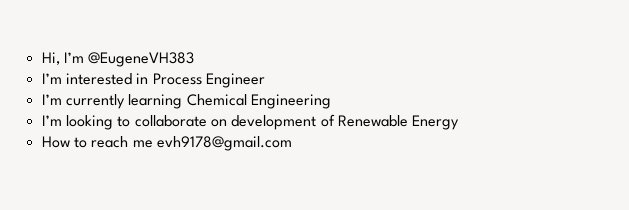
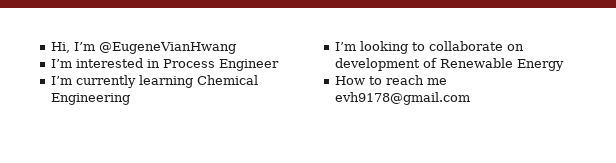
[88,52,195,67] @EugeneVH383 -> [98,42,236,54] @EugeneVianHwang

